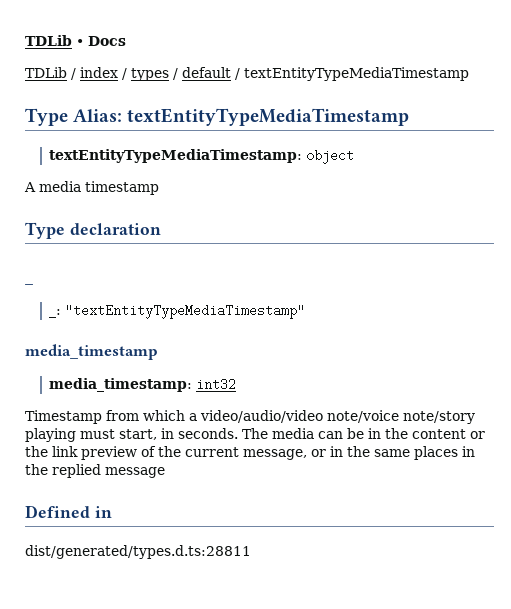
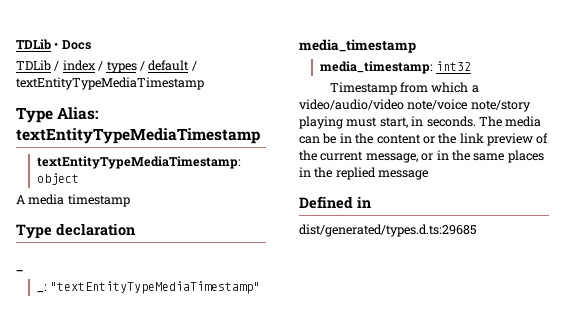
[25,545,251,559] dist/generated/types.d.ts:28811 -> [299,224,477,237] dist/generated/types.d.ts:29685

